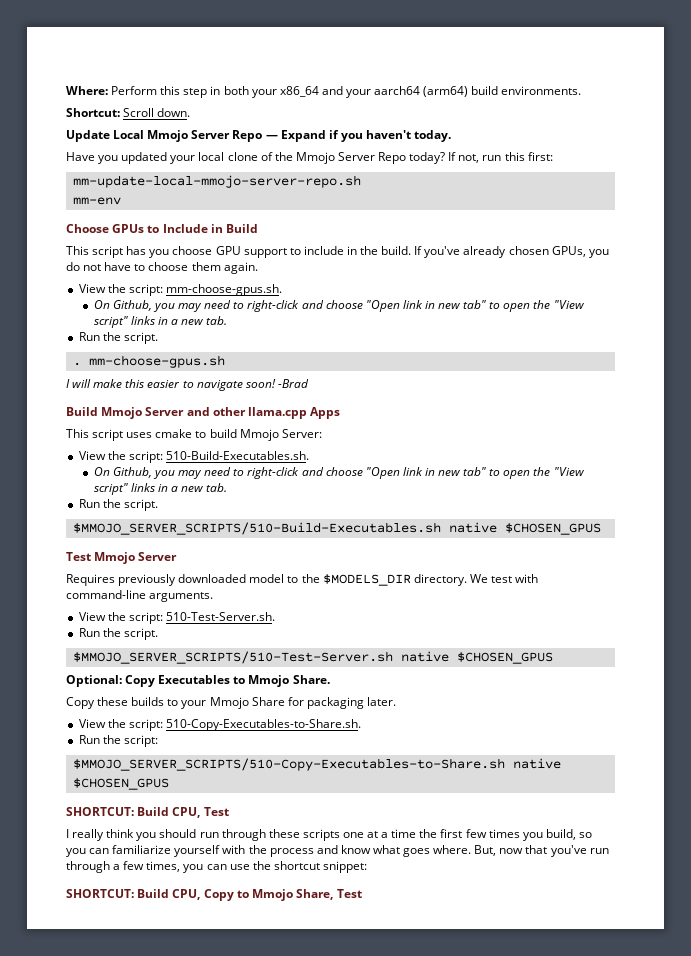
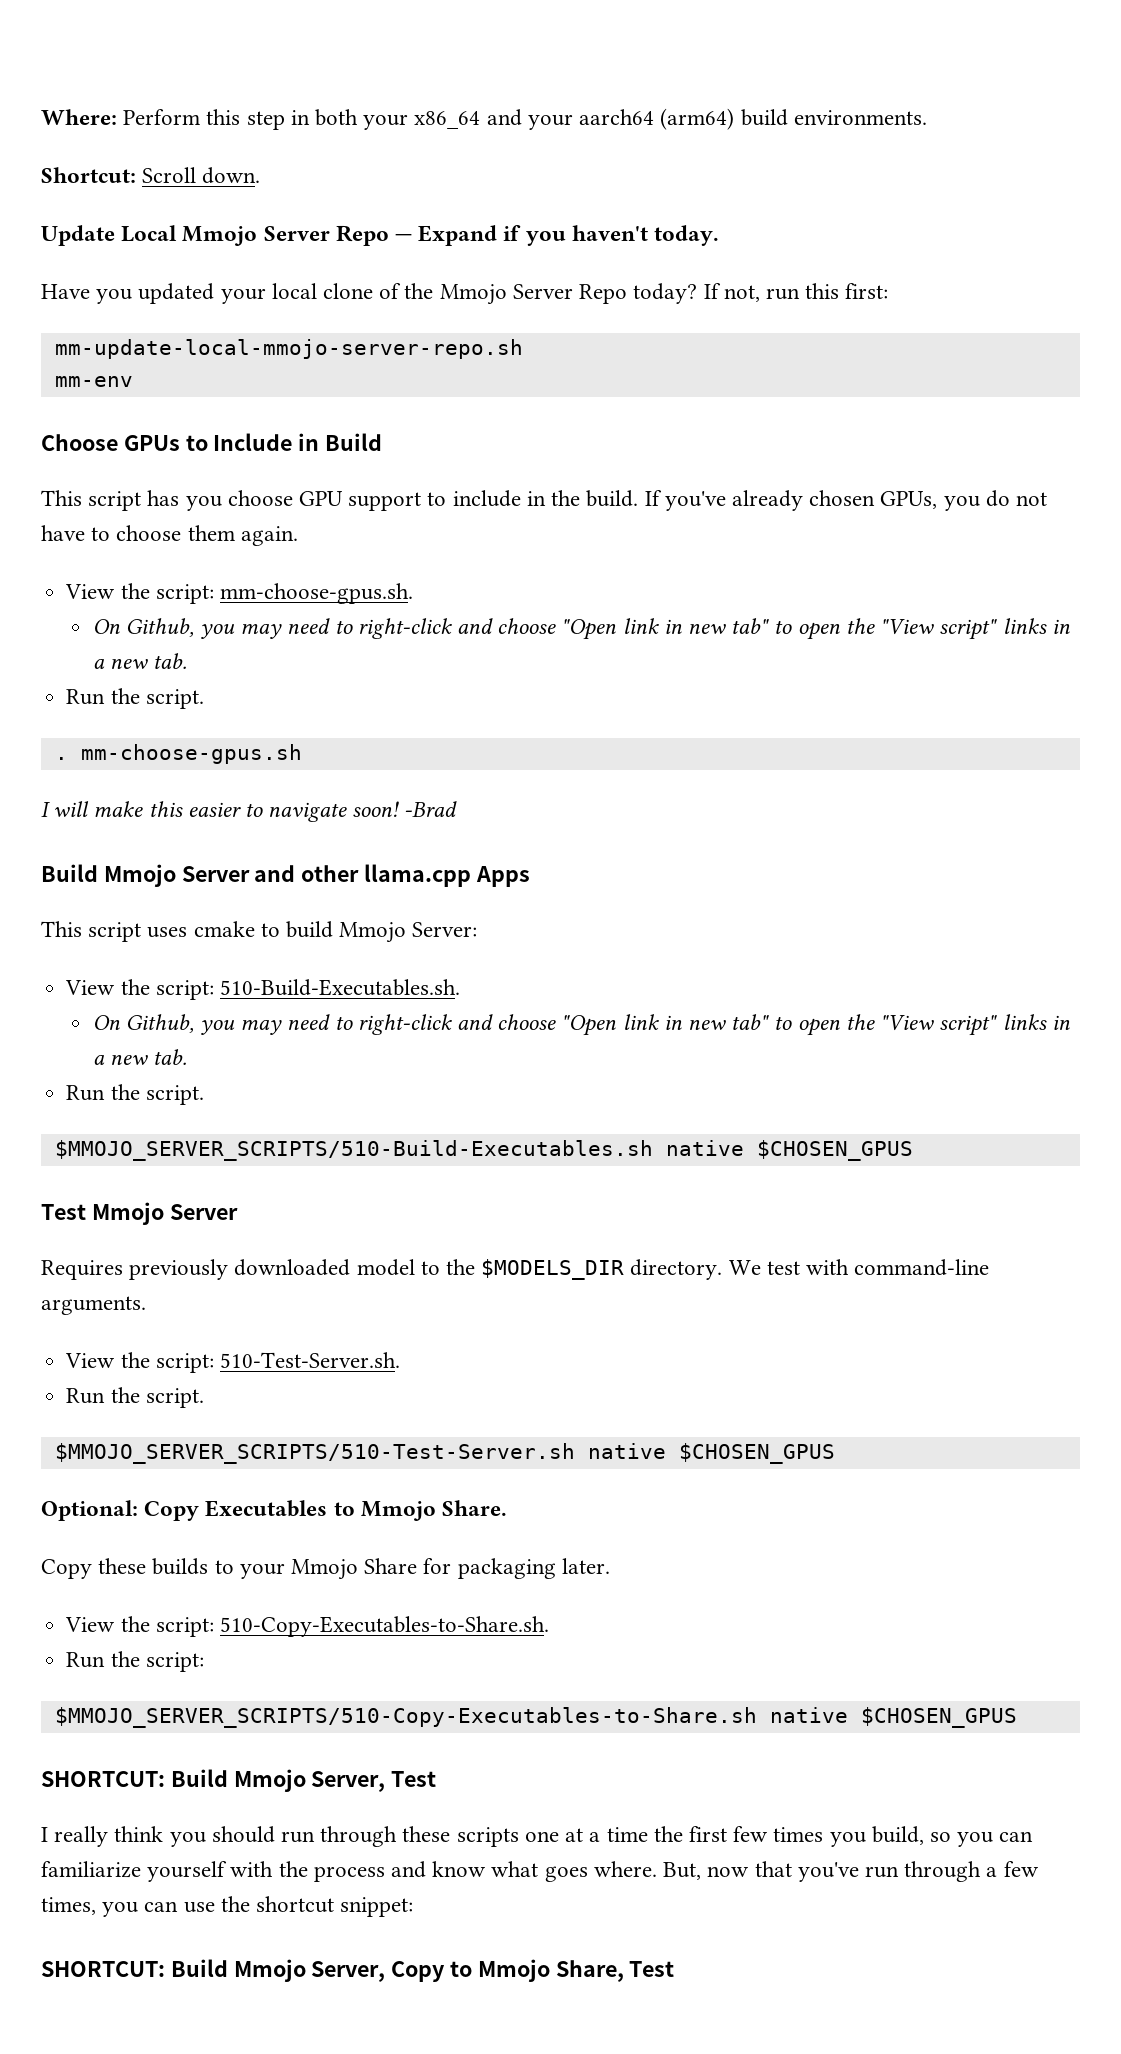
[172,807,201,818] CPU, -> [233,1769,386,1792] Mmojo Server,
[172,889,201,900] CPU, -> [233,1959,386,1982] Mmojo Server,

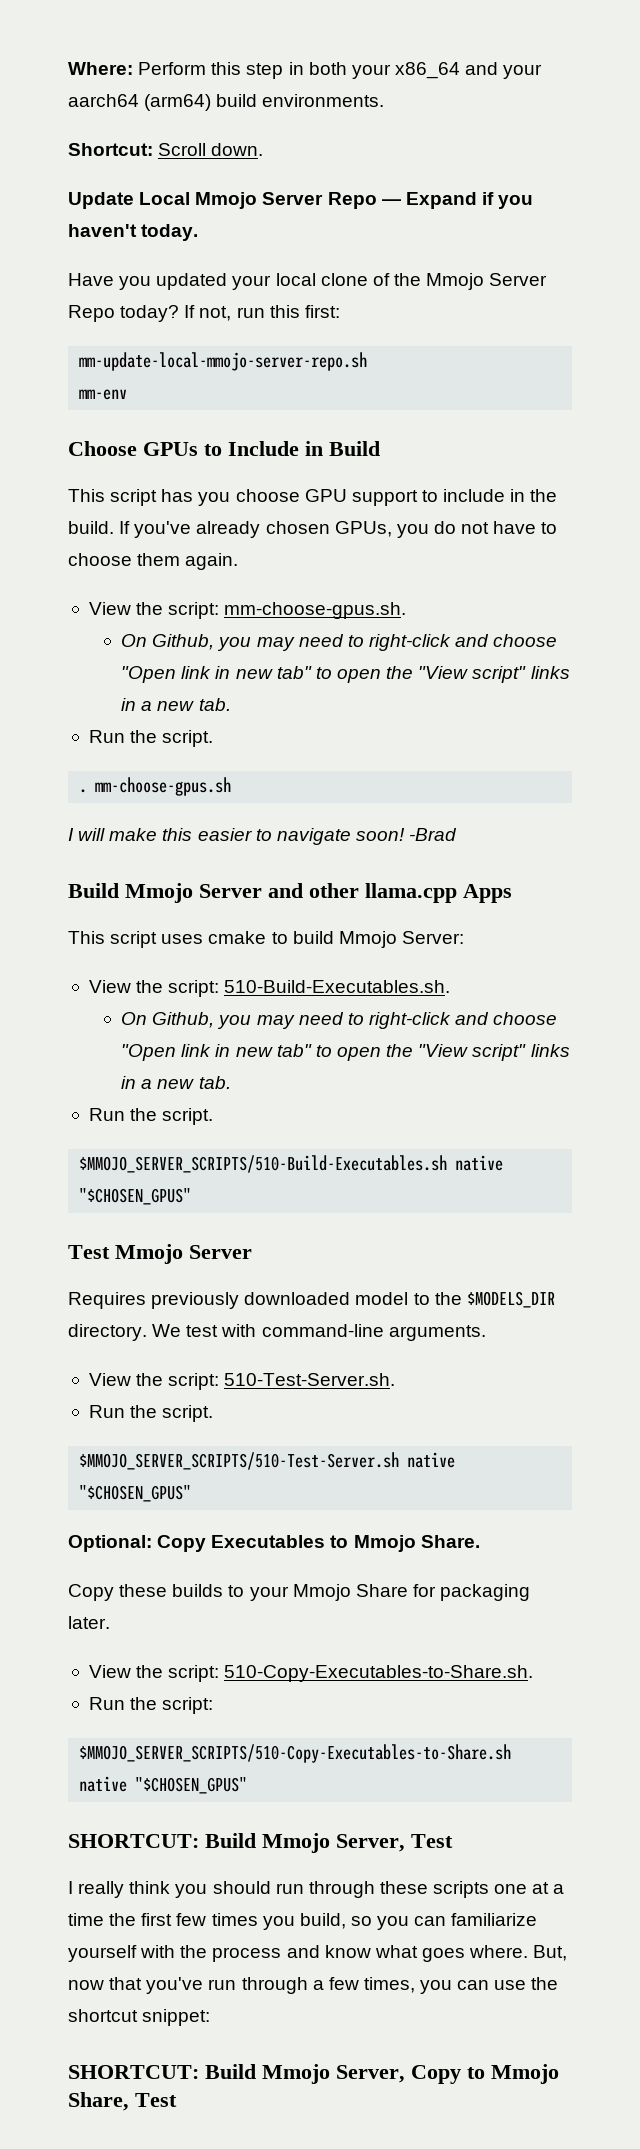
[756,1140,913,1161] $CHOSEN_GPUS -> [79,1188,192,1205] "$CHOSEN_GPUS"
[678,1443,835,1464] $CHOSEN_GPUS -> [79,1485,192,1502] "$CHOSEN_GPUS"
[860,1707,1017,1728] $CHOSEN_GPUS -> [135,1777,248,1794] "$CHOSEN_GPUS"

